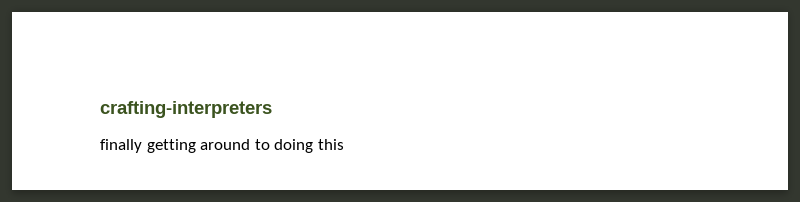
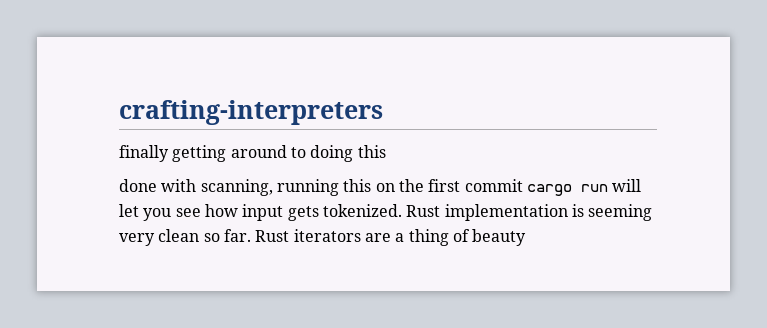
(344, 144) none -> [119,179,642,196] [119,204,653,221] [119,229,527,246] // done with scanning, running this on the first commit cargo run will let you see how input gets tokenized. Rust implementation is seeming very clean so far. Rust iterators are a thing of beauty

